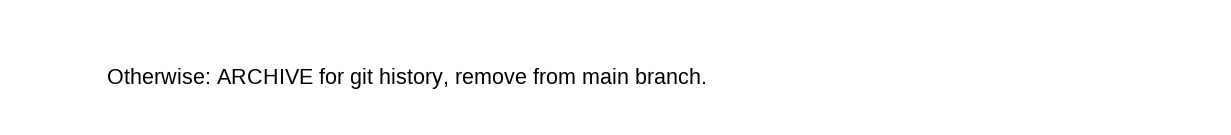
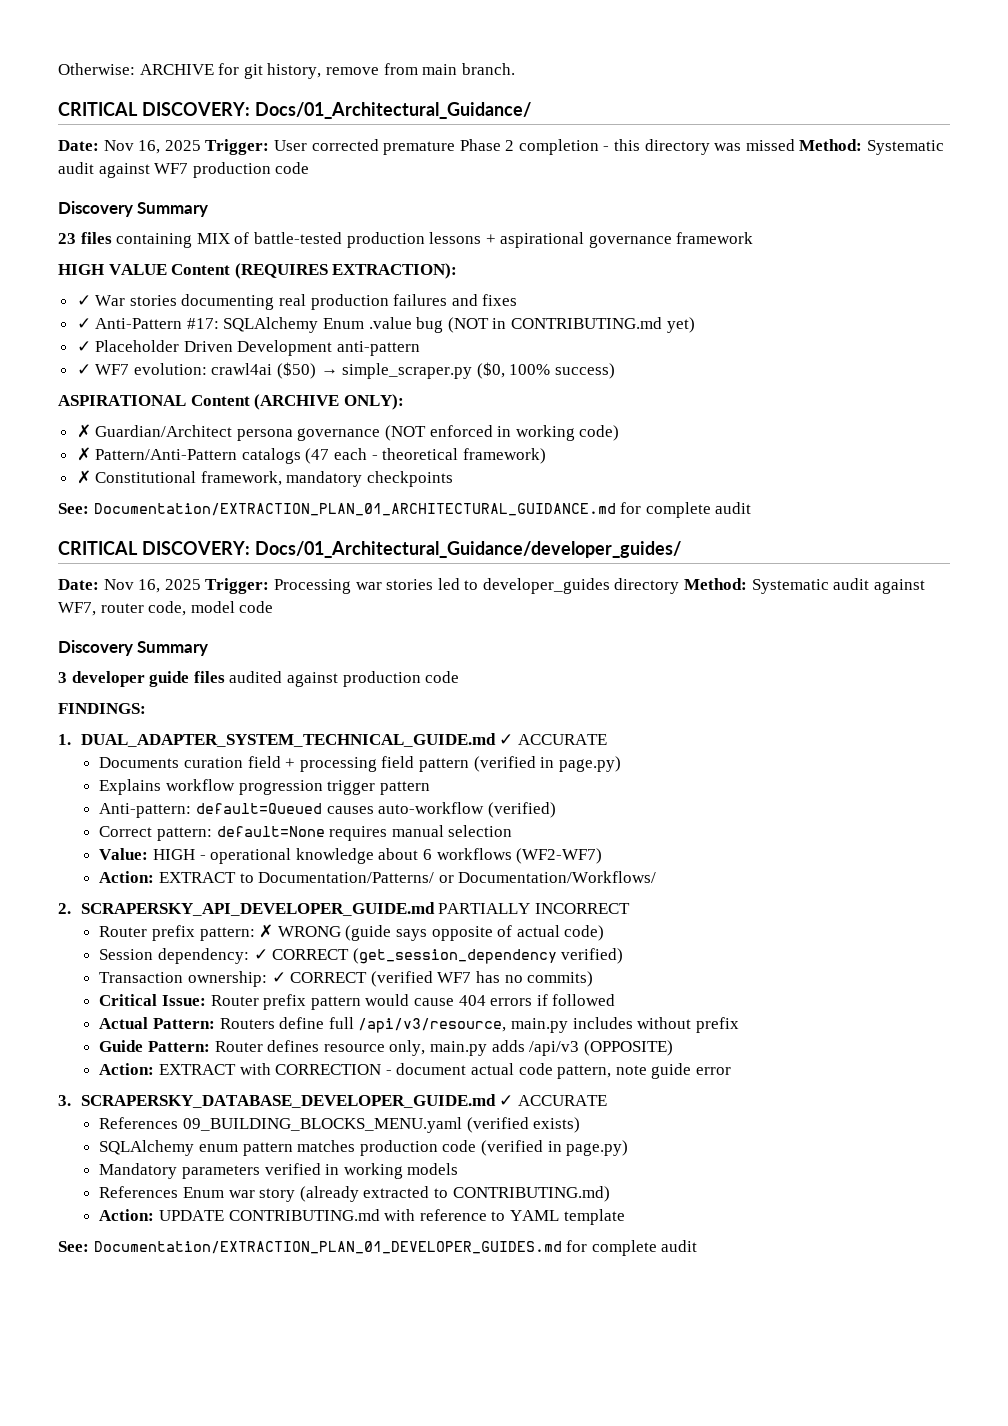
(707, 76) none -> [58,102,531,119] [58,139,945,155] [58,162,310,178] [58,201,209,217] [58,232,754,248] [58,263,458,279] [76,294,518,310] [76,317,695,333] [76,340,421,356] [76,362,616,379] [58,394,404,410] [76,424,620,441] [76,447,546,464] [76,470,454,487] [58,502,752,518] [58,541,681,558] [58,578,925,594] [58,601,274,616] [58,640,209,656] [58,671,460,687] [58,703,146,714] [58,733,607,747] [99,756,621,772] [99,779,430,795] [99,802,556,818] [99,825,513,841] [99,848,603,864] [99,871,657,883] [58,902,630,916] [99,924,605,941] [99,948,624,964] [99,971,594,987] [99,994,616,1010] [99,1017,739,1033] [99,1040,673,1056] [99,1063,731,1079] [58,1094,607,1108] [99,1117,581,1133] [99,1140,629,1156] [99,1163,459,1179] [99,1186,610,1202] [99,1209,625,1225] [58,1240,698,1256] // CRITICAL DISCOVERY: Docs/01_Architectural_Guidance/ // Date: Nov 16, 2025 Trigger: User corrected premature Phase 2 completion - this directory was missed Method: Systematic audit against WF7 production code // Discovery Summary // 23 files containing MIX of battle-tested production lessons + aspirational governance framework // HIGH VALUE Content (REQUIRES EXTRACTION): // ✓ War stories documenting real production failures and fixes // ✓ Anti-Pattern #17: SQLAlchemy Enum .value bug (NOT in CONTRIBUTING.md yet) // ✓ Placeholder Driven Development anti-pattern // ✓ WF7 evolution: crawl4ai ($50) → simple_scraper.py ($0, 100% success) // ASPIRATIONAL Content (ARCHIVE ONLY): // ✗ Guardian/Architect persona governance (NOT enforced in working code) // ✗ Pattern/Anti-Pattern catalogs (47 each - theoretical framework) // ✗ Constitutional framework, mandatory checkpoints // See: Documentation/EXTRACTION_PLAN_01_ARCHITECTURAL_GUIDANCE.md for complete audit // CRITICAL DISCOVERY: Docs/01_Architectural_Guidance/developer_guides/ // Date: Nov 16, 2025 Trigger: Processing war stories led to developer_guides directory Method: Systematic audit against WF7, router code, model code // Discovery Summary // 3 developer guide files audited against production code // FINDINGS: // 1. DUAL_ADAPTER_SYSTEM_TECHNICAL_GUIDE.md ✓ ACCURATE // Documents curation field + processing field pattern (verified in page.py) // Explains workflow progression trigger pattern // Anti-pattern: default=Queued causes auto-workflow (verified) // Correct pattern: default=None requires manual selection // Value: HIGH - operational knowledge about 6 workflows (WF2-WF7) // Action: EXTRACT to Documentation/Patterns/ or Documentation/Workflows/ // 2. SCRAPERSKY_API_DEVELOPER_GUIDE.md PARTIALLY INCORRECT // Router prefix pattern: ✗ WRONG (guide says opposite of actual code) // Session dependency: ✓ CORRECT (get_session_dependency verified) // Transaction ownership: ✓ CORRECT (verified WF7 has no commits) // Critical Issue: Router prefix pattern would cause 404 errors if followed // Actual Pattern: Routers define full /api/v3/resource, main.py includes without prefix // Guide Pattern: Router defines resource only, main.py adds /api/v3 (OPPOSITE) // Action: EXTRACT with CORRECTION - document actual code pattern, note guide error // 3. SCRAPERSKY_DATABASE_DEVELOPER_GUIDE.md ✓ ACCURATE // References 09_BUILDING_BLOCKS_MENU.yaml (verified exists) // SQLAlchemy enum pattern matches production code (verified in page.py) // Mandatory parameters verified in working models // References Enum war story (already extracted to CONTRIBUTING.md) // Action: UPDATE CONTRIBUTING.md with reference to YAML template // See: Documentation/EXTRACTION_PLAN_01_DEVELOPER_GUIDES.md for complete audit

